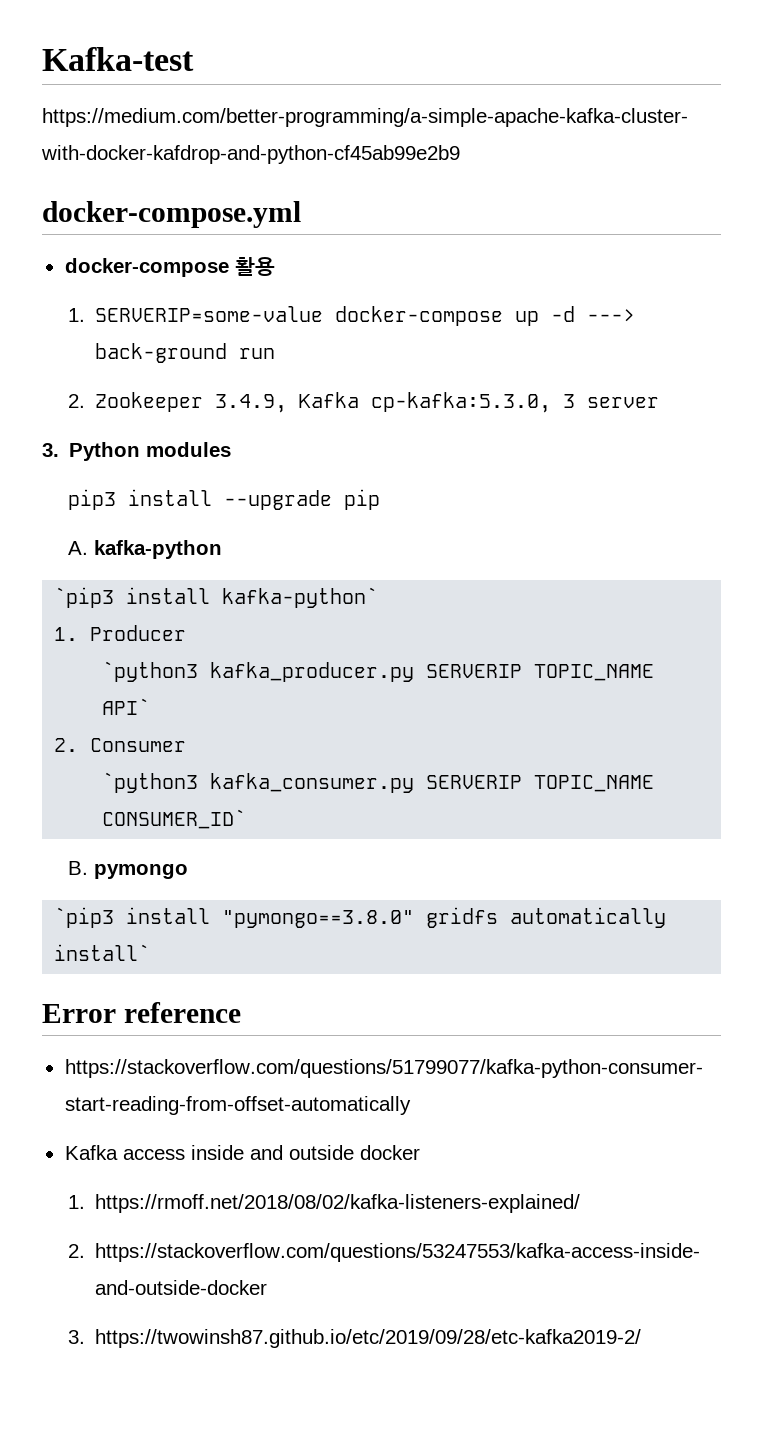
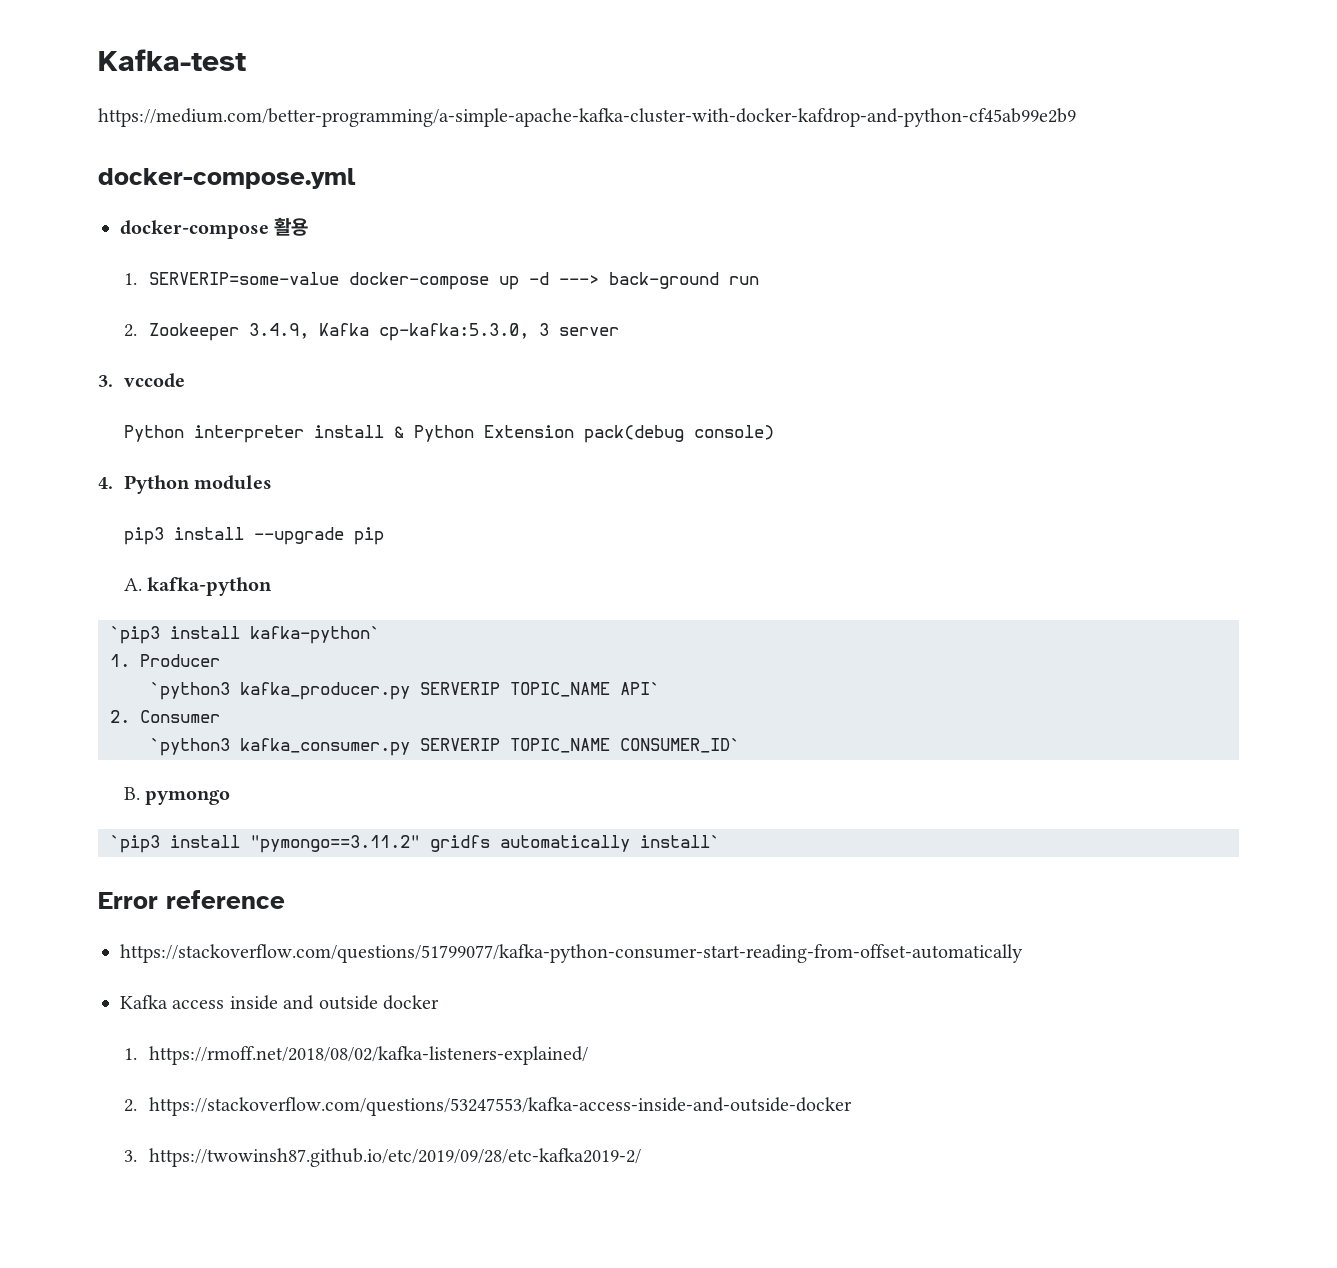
(59, 450) none -> [123,373,185,388] [123,425,774,443] [98,477,113,489] vccode // Python interpreter install & Python Extension pack(debug console) // 4.
[222,910,415,928] "pymongo==3.8.0" -> [250,835,420,853] "pymongo==3.11.2"

